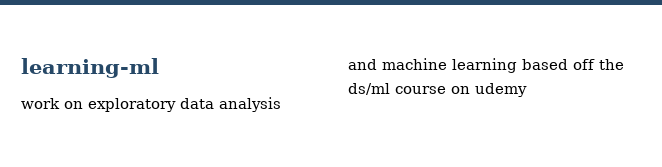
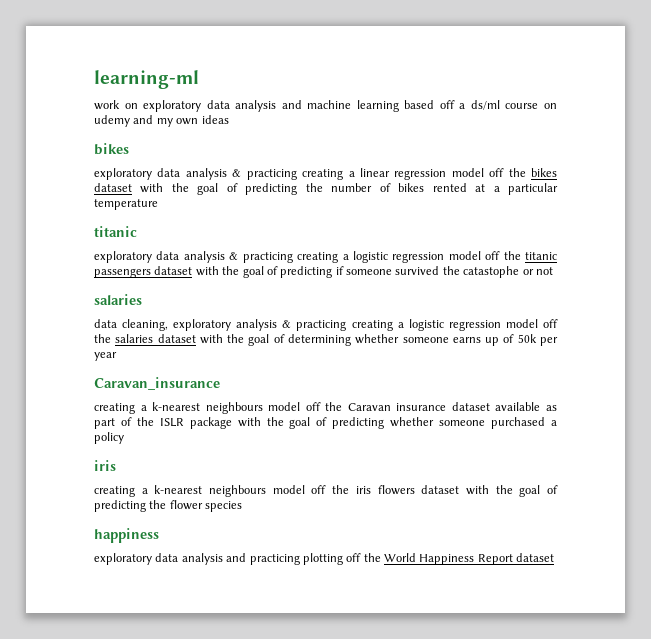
[599,59,624,70] the -> [459,103,466,109] a
(527, 90) none -> [133,115,229,127] [94,143,129,155] [94,168,557,180] [94,183,558,195] [94,199,158,210] [94,226,137,237] [94,251,557,263] [94,266,553,278] [94,294,142,305] [94,319,558,331] [94,334,558,346] [94,352,117,361] [94,377,220,390] [94,402,557,414] [94,417,557,429] [94,432,124,444] [94,460,116,471] [94,485,558,497] [94,500,243,512] [94,528,159,543] [94,553,555,565] and my own ideas // bikes // exploratory data analysis & practicing creating a linear regression model off the bikes dataset with the goal of predicting the number of bikes rented at a particular temperature // titanic // exploratory data analysis & practicing creating a logistic regression model off the titanic passengers dataset with the goal of predicting if someone survived the catastophe or not // salaries // data cleaning, exploratory analysis & practicing creating a logistic regression model off the salaries dataset with the goal of determining whether someone earns up of 50k per year // Caravan_insurance // creating a k-nearest neighbours model off the Caravan insurance dataset available as part of the ISLR package with the goal of predicting whether someone purchased a policy // iris // creating a k-nearest neighbours model off the iris flowers dataset with the goal of predicting the flower species // happiness // exploratory data analysis and practicing plotting off the World Happiness Report dataset

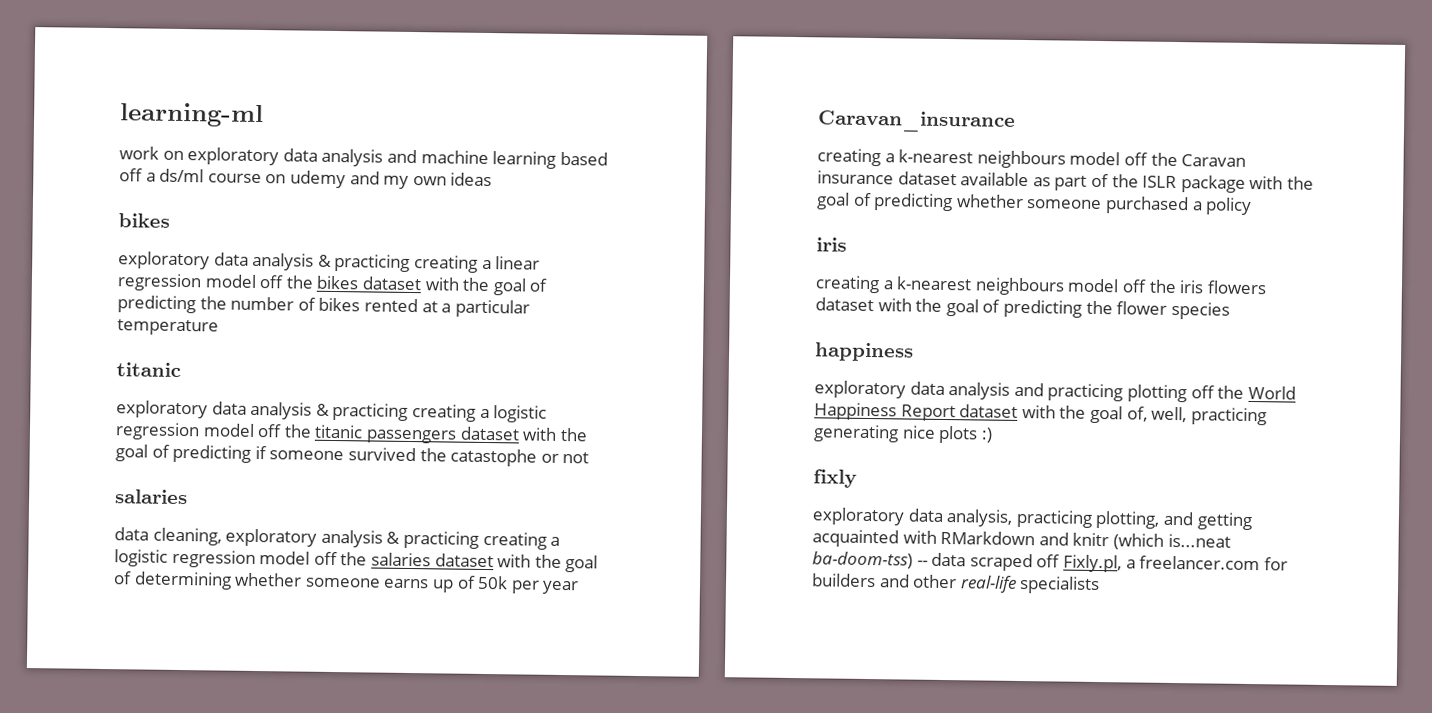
(555, 557) none -> [1021,405,1267,426] [813,424,993,444] [813,469,857,488] [812,507,1252,531] [812,529,1231,550] [812,551,1288,573] [812,573,1101,595] with the goal of, well, practicing generating nice plots :) // fixly // exploratory data analysis, practicing plotting, and getting acquainted with RMarkdown and knitr (which is...neat ba-doom-tss) -- data scraped off Fixly.pl, a freelancer.com for builders and other real-life specialists

